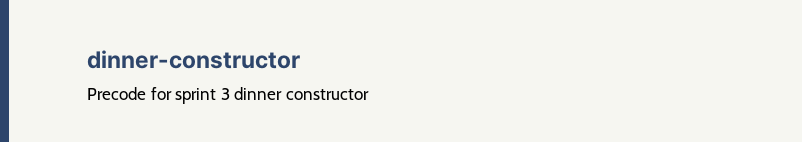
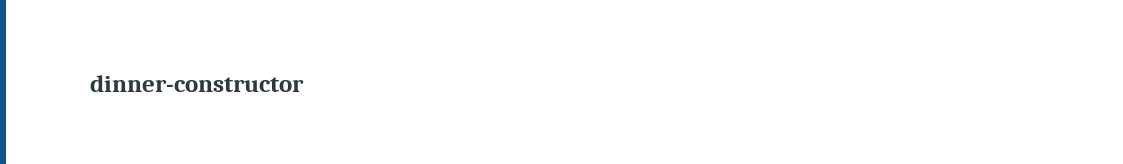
[87,87,369,104] // Precode for sprint 3 dinner constructor -> (304, 83) none

